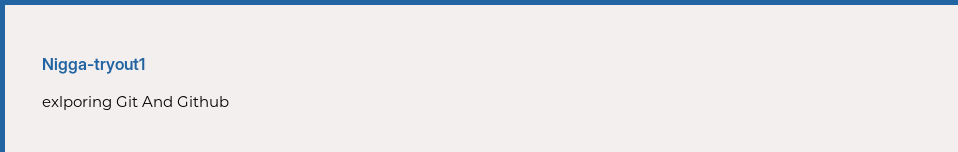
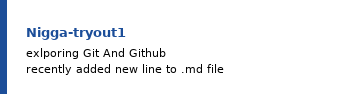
(230, 101) none -> [26,64,224,75] // recently added new line to .md file

